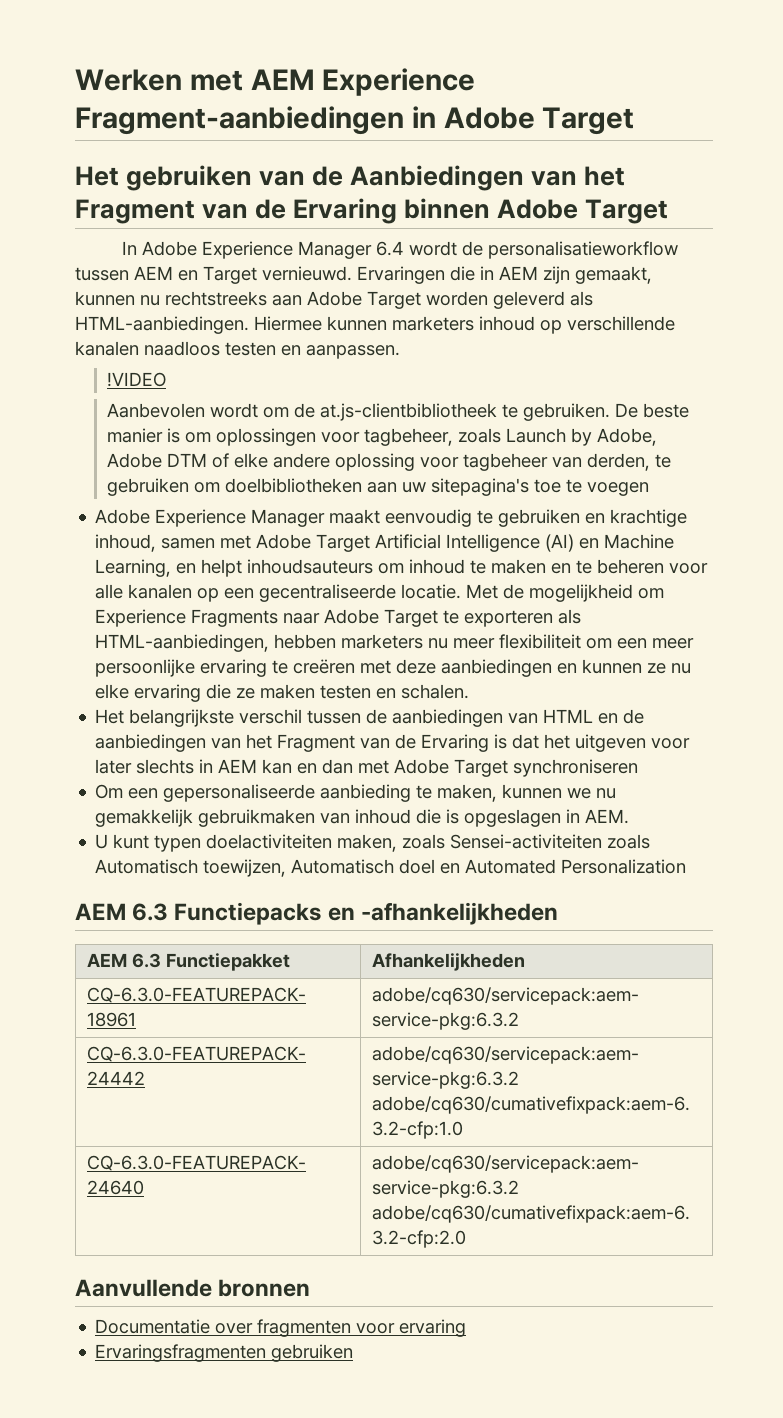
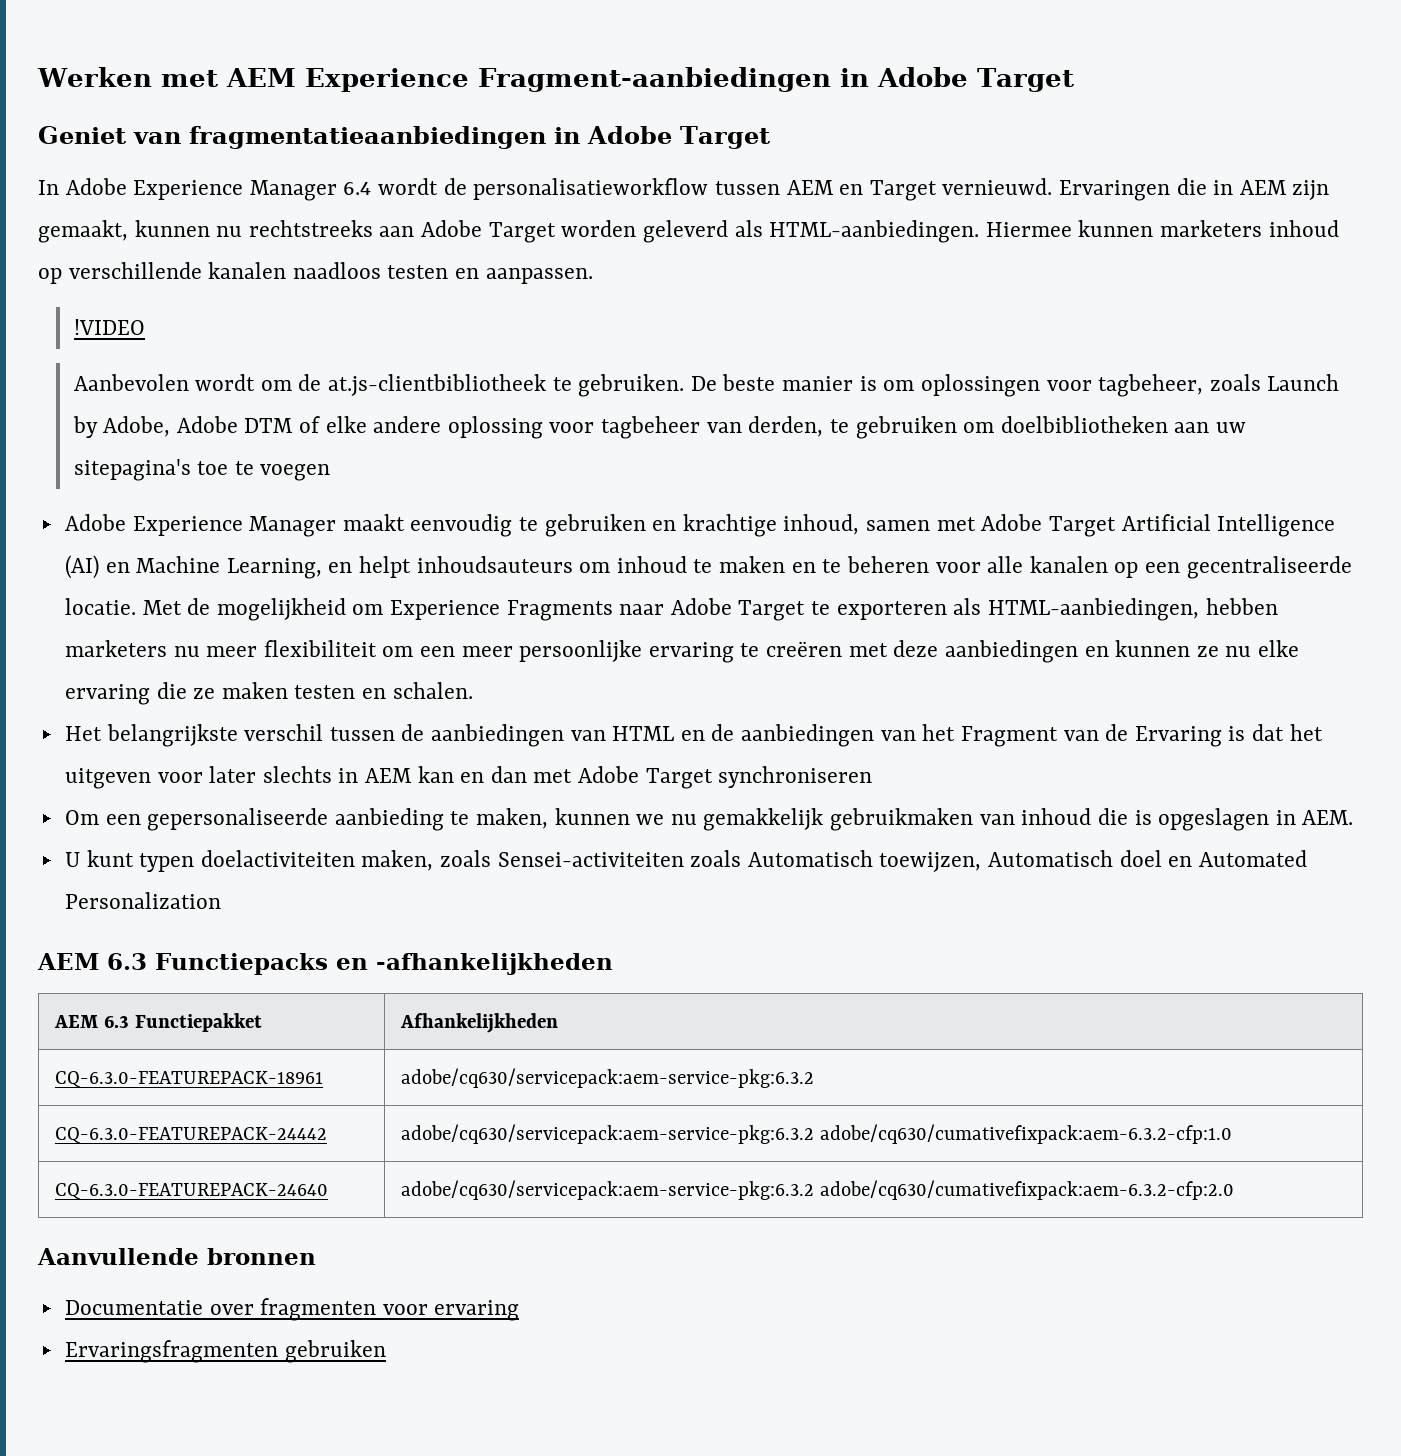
[75,165,626,191] [75,198,491,224] Het gebruiken van de Aanbiedingen van het Fragment van de Ervaring binnen -> [38,126,580,149] Geniet van fragmentatieaanbiedingen in

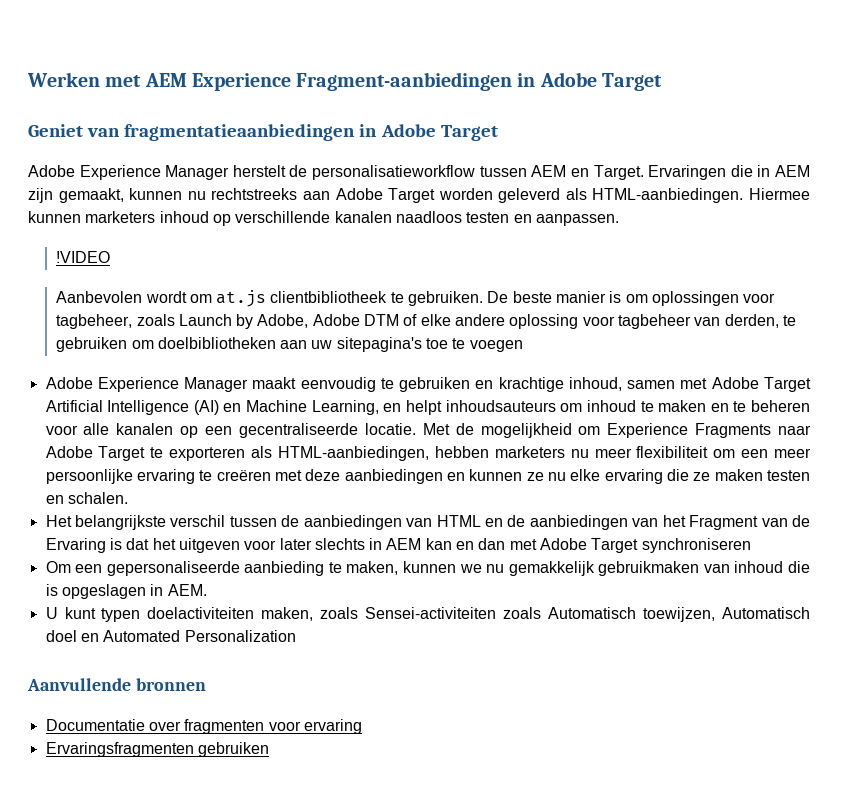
[38,178,439,201] In Adobe Experience Manager 6.4 wordt -> [28,165,286,180] Adobe Experience Manager herstelt
[869,178,1053,201] Target vernieuwd. -> [593,165,644,180] Target.
[298,374,547,396] de at.js-clientbibliotheek -> [216,290,388,307] at.js clientbibliotheek
[37,953,613,975] [54,1013,263,1032] [400,1013,559,1033] [55,1071,324,1087] [401,1068,815,1088] [55,1127,328,1143] [401,1124,1233,1144] [55,1183,329,1199] [401,1180,1235,1200] // AEM 6.3 Functiepacks en -afhankelijkheden // AEM 6.3 Functiepakket | Afhankelijkheden // CQ-6.3.0-FEATUREPACK-18961 | adobe/cq630/servicepack:aem-service-pkg:6.3.2 // CQ-6.3.0-FEATUREPACK-24442 | adobe/cq630/servicepack:aem-service-pkg:6.3.2 adobe/cq630/cumativefixpack:aem-6.3.2-cfp:1.0 // CQ-6.3.0-FEATUREPACK-24640 | adobe/cq630/servicepack:aem-service-pkg:6.3.2 adobe/cq630/cumativefixpack:aem-6.3.2-cfp:2.0 -> (296, 636) none

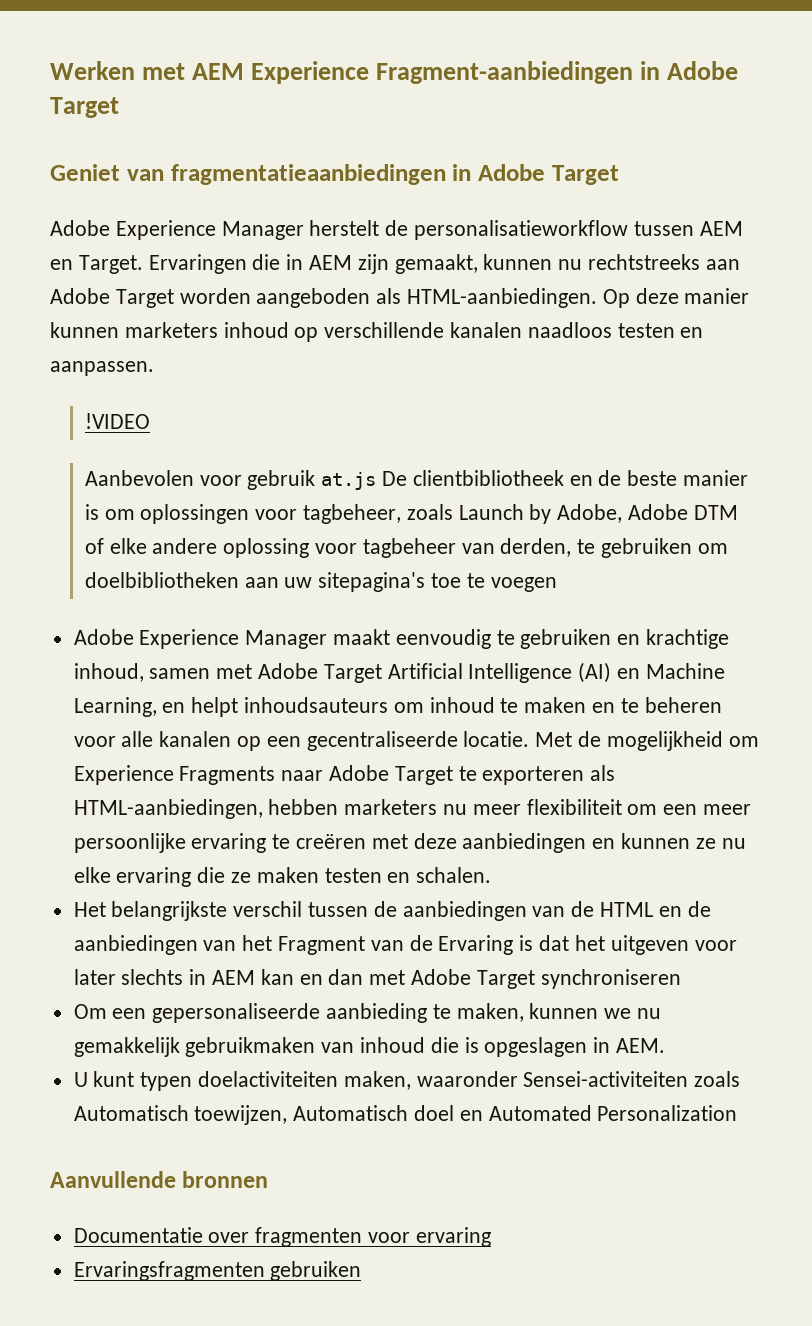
[498,188,561,203] geleverd -> [256,288,371,308] aangeboden
[749,188,811,200] Hiermee -> [602,288,750,308] Op deze manier
[145,290,509,307] wordt om at.js clientbibliotheek te gebruiken. De -> [199,470,622,490] voor gebruik at.js De clientbibliotheek en de
(433, 522) none -> [571,901,595,917] de
[320,607,359,619] zoals -> [416,1071,518,1087] waaronder

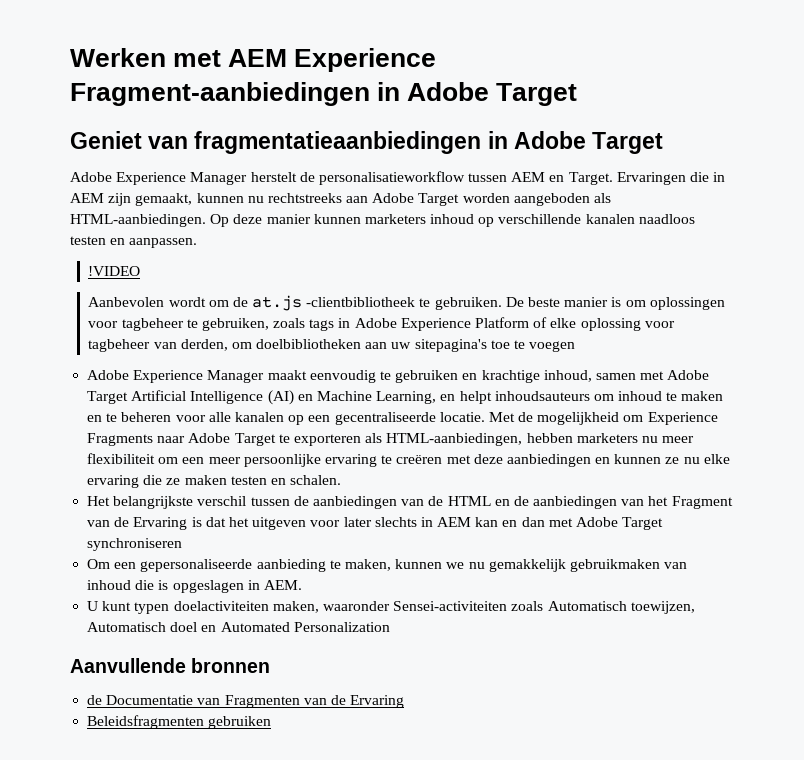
[199,470,622,490] voor gebruik at.js De clientbibliotheek en de -> [168,295,524,311] wordt om de at.js -clientbibliotheek te gebruiken. De
[302,504,738,524] tagbeheer, zoals Launch by Adobe, Adobe DTM -> [121,317,529,331] tagbeheer te gebruiken, zoals tags in Adobe Experience Platform
[152,538,218,554] andere -> (577, 323) none
[577,538,692,558] te gebruiken -> (228, 345) none
[73,1227,491,1247] [73,1261,265,1281] Documentatie over fragmenten voor ervaring // Ervaringsfragmenten -> [87,695,405,708] [87,715,205,729] de Documentatie van Fragmenten van de Ervaring // Beleidsfragmenten

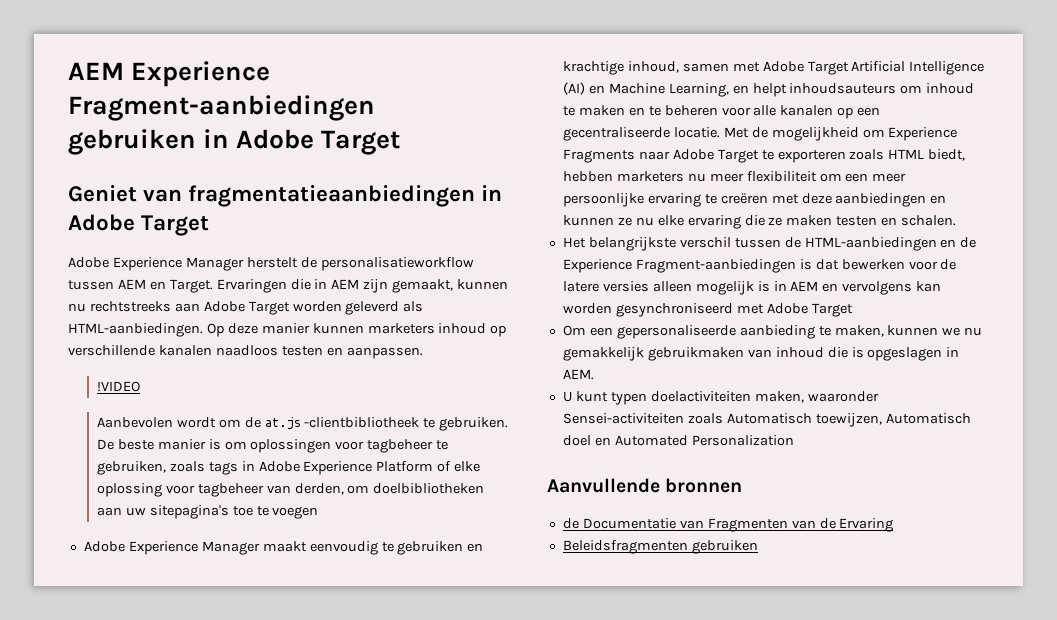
[70,48,222,67] Werken met -> (68, 71) none
(370, 94) none -> [68,129,196,155] gebruiken
[513,193,590,206] aangeboden -> [345,301,400,315] geleverd
[365,433,523,446] als HTML-aanbiedingen, -> [849,149,966,161] zoals HTML biedt,
[312,496,733,509] [87,517,664,530] [87,538,183,551] aanbiedingen van de HTML en de aanbiedingen van het Fragment van de Ervaring is dat het uitgeven voor later slechts in AEM kan en dan met Adobe Target synchroniseren -> [804,237,977,251] [562,259,957,273] [562,281,942,295] [562,303,853,317] HTML-aanbiedingen en de Experience Fragment-aanbiedingen is dat bewerken voor de latere versies alleen mogelijk is in AEM en vervolgens kan worden gesynchroniseerd met Adobe Target

